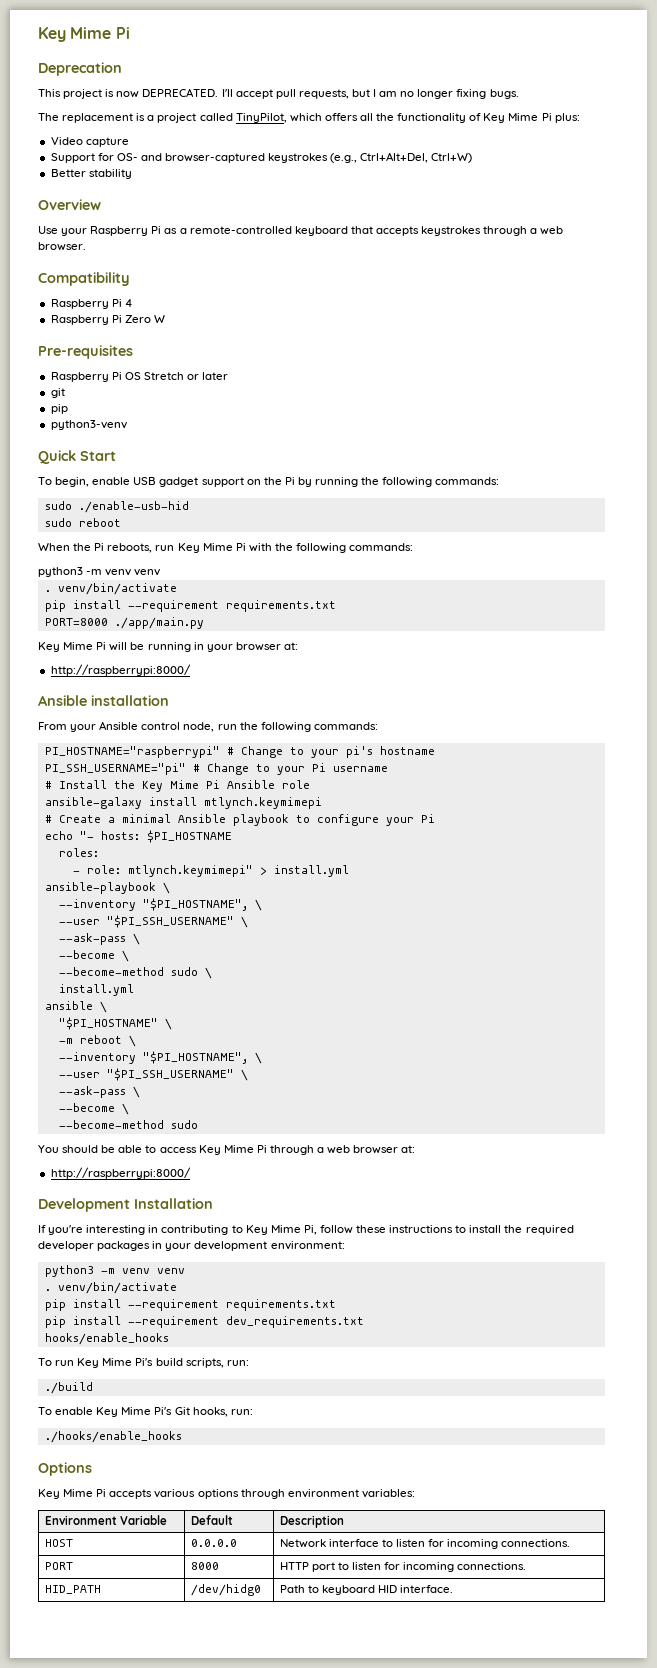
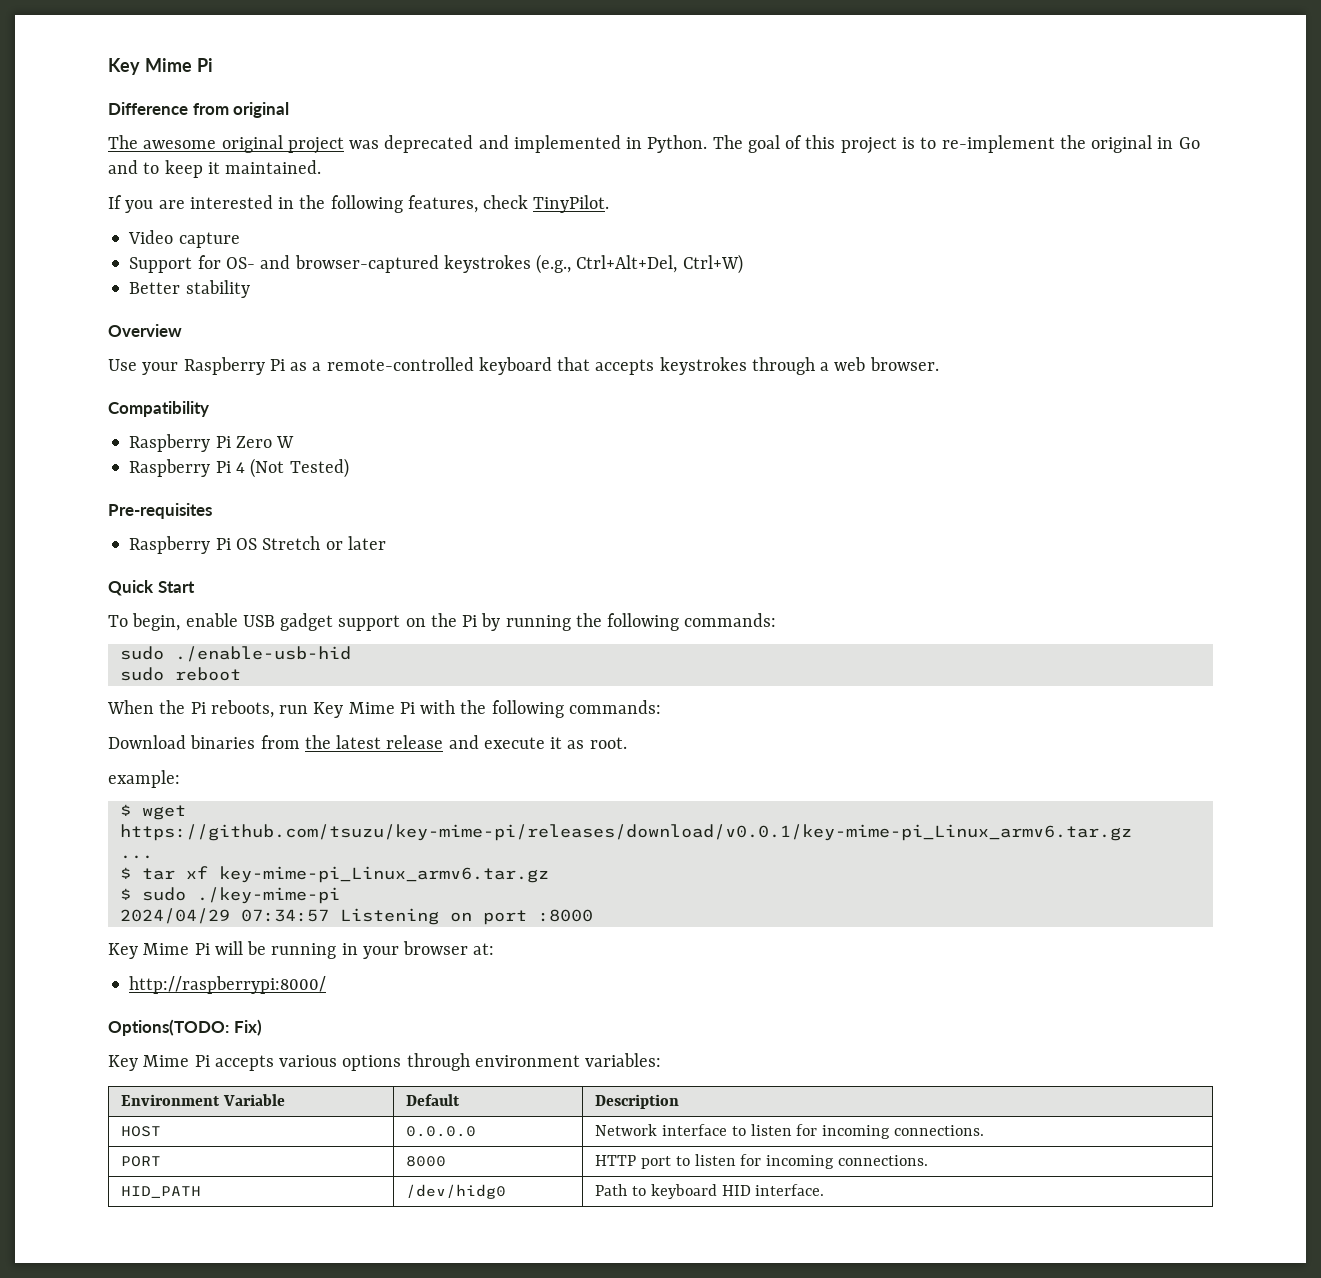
[38,62,122,76] [38,88,519,99] [38,113,580,123] Deprecation // This project is now DEPRECATED. I'll accept pull requests, but I am no longer fixing bugs. // The replacement is a project called TinyPilot, which offers all the functionality of Key Mime Pi plus: -> [108,102,290,118] [108,135,1200,154] [108,160,322,178] [108,195,610,213] Difference from original // The awesome original project was deprecated and implemented in Python. The goal of this project is to re-implement the original in Go and to keep it maintained. // If you are interested in the following features, check TinyPilot.
[124,299,132,307] [50,315,165,325] 4 // Raspberry Pi Zero W -> [235,436,295,448] [129,458,349,478] Zero W // Raspberry Pi 4 (Not Tested)
[50,388,65,398] [50,404,68,414] [50,420,127,430] // git // pip // python3-venv -> (386, 543) none
[38,567,161,577] [44,583,177,595] [44,600,336,612] [44,617,204,629] python3 -m venv venv // . venv/bin/activate // pip install --requirement requirements.txt // PORT=8000 ./app/main.py -> [108,735,627,749] [108,770,180,788] [119,804,186,820] [119,824,1132,841] [119,855,153,859] [119,866,549,883] [119,887,340,904] [119,908,593,925] Download binaries from the latest release and execute it as root. // example: // $ wget https://github.com/tsuzu/key-mime-pi/releases/download/v0.0.1/key-mime-pi_Linux_armv6.tar.gz // ... // $ tar xf key-mime-pi_Linux_armv6.tar.gz // $ sudo ./key-mime-pi // 2024/04/29 07:34:57 Listening on port :8000
[38,695,169,706] [38,721,378,732] [44,746,435,758] [44,763,388,775] [44,780,310,792] [44,797,322,809] [44,814,435,826] [44,830,232,843] [58,848,99,857] [72,865,349,877] [44,882,170,894] [58,898,262,911] [58,915,248,928] [58,933,140,945] [58,950,129,962] [58,967,212,979] [58,984,134,996] [44,1001,107,1013] [58,1017,172,1030] [58,1035,136,1047] [58,1051,262,1064] [58,1068,248,1081] [58,1086,140,1098] [58,1103,129,1115] [58,1120,198,1129] [38,1145,416,1155] [50,1167,191,1179] [38,1198,213,1212] [38,1225,574,1235] [38,1241,345,1251] [44,1265,185,1277] [44,1282,177,1294] [44,1299,336,1311] [44,1316,364,1328] [44,1333,169,1345] [38,1358,249,1368] [44,1382,93,1394] [38,1407,253,1417] [44,1431,182,1443] [38,1462,92,1476] Ansible installation // From your Ansible control node, run the following commands: // PI_HOSTNAME="raspberrypi" # Change to your pi's hostname // PI_SSH_USERNAME="pi" # Change to your Pi username // # Install the Key Mime Pi Ansible role // ansible-galaxy install mtlynch.keymimepi // # Create a minimal Ansible playbook to configure your Pi // echo "- hosts: $PI_HOSTNAME // roles: // - role: mtlynch.keymimepi" > install.yml // ansible-playbook \ // --inventory "$PI_HOSTNAME", \ // --user "$PI_SSH_USERNAME" \ // --ask-pass \ // --become \ // --become-method sudo \ // install.yml // ansible \ // "$PI_HOSTNAME" \ // -m reboot \ // --inventory "$PI_HOSTNAME", \ // --user "$PI_SSH_USERNAME" \ // --ask-pass \ // --become \ // --become-method sudo // You should be able to access Key Mime Pi through a web browser at: // http://raspberrypi:8000/ // Development Installation // If you're interesting in contributing to Key Mime Pi, follow these instructions to install the required developer packages in your development environment: // python3 -m venv venv // . venv/bin/activate // pip install --requirement requirements.txt // pip install --requirement dev_requirements.txt // hooks/enable_hooks // To run Key Mime Pi's build scripts, run: // ./build // To enable Key Mime Pi's Git hooks, run: // ./hooks/enable_hooks // Options -> [108,1019,262,1036] Options(TODO: Fix)

